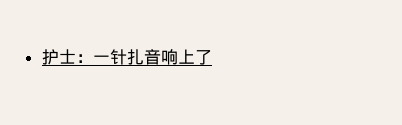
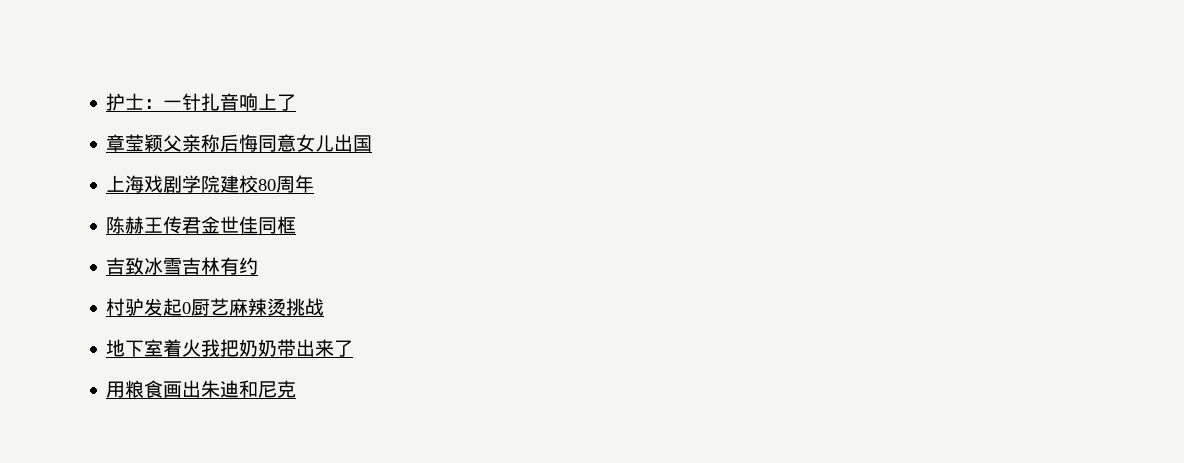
(212, 57) none -> [106,134,373,152] [106,175,315,193] [106,216,297,234] [106,257,259,275] [106,298,325,316] [106,339,354,357] [106,380,297,398] // 章莹颖父亲称后悔同意女儿出国 // 上海戏剧学院建校80周年 // 陈赫王传君金世佳同框 // 吉致冰雪吉林有约 // 村驴发起0厨艺麻辣烫挑战 // 地下室着火我把奶奶带出来了 // 用粮食画出朱迪和尼克

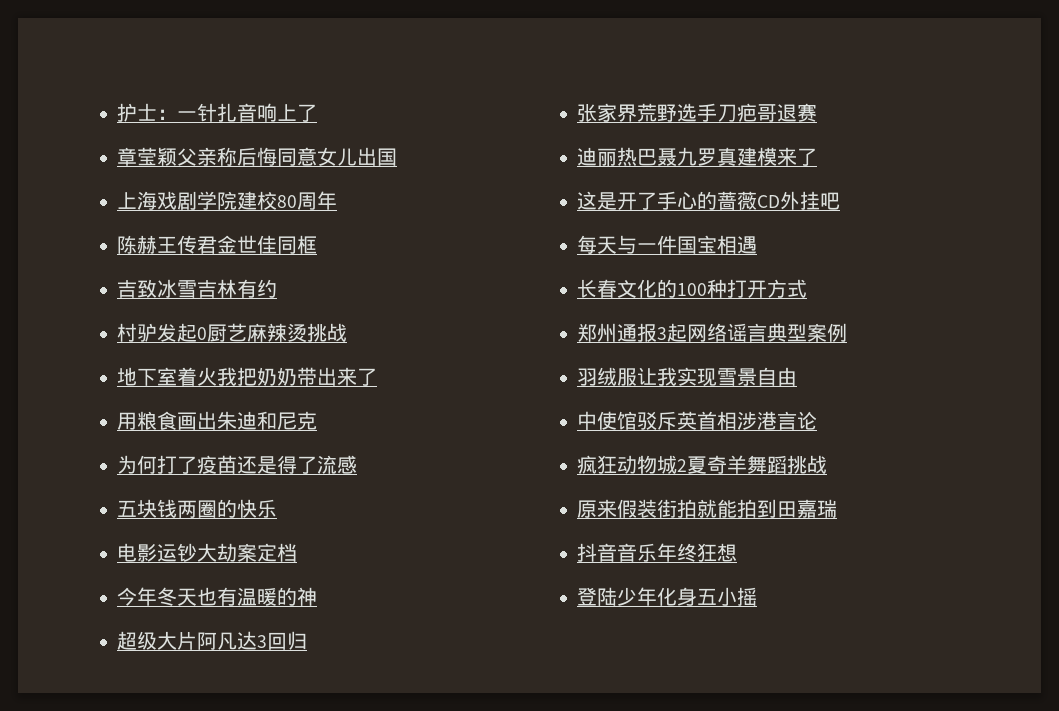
(297, 389) none -> [117,455,358,474] [117,499,278,518] [117,543,298,562] [117,587,318,606] [117,631,308,650] [577,103,818,122] [577,147,818,166] [577,191,841,211] [577,235,758,254] [577,279,808,298] [577,323,848,343] [577,367,798,387] [577,411,818,430] [577,455,828,474] [577,499,838,518] [577,543,738,562] [577,587,758,606] // 为何打了疫苗还是得了流感 // 五块钱两圈的快乐 // 电影运钞大劫案定档 // 今年冬天也有温暖的神 // 超级大片阿凡达3回归 // 张家界荒野选手刀疤哥退赛 // 迪丽热巴聂九罗真建模来了 // 这是开了手心的蔷薇CD外挂吧 // 每天与一件国宝相遇 // 长春文化的100种打开方式 // 郑州通报3起网络谣言典型案例 // 羽绒服让我实现雪景自由 // 中使馆驳斥英首相涉港言论 // 疯狂动物城2夏奇羊舞蹈挑战 // 原来假装街拍就能拍到田嘉瑞 // 抖音音乐年终狂想 // 登陆少年化身五小摇

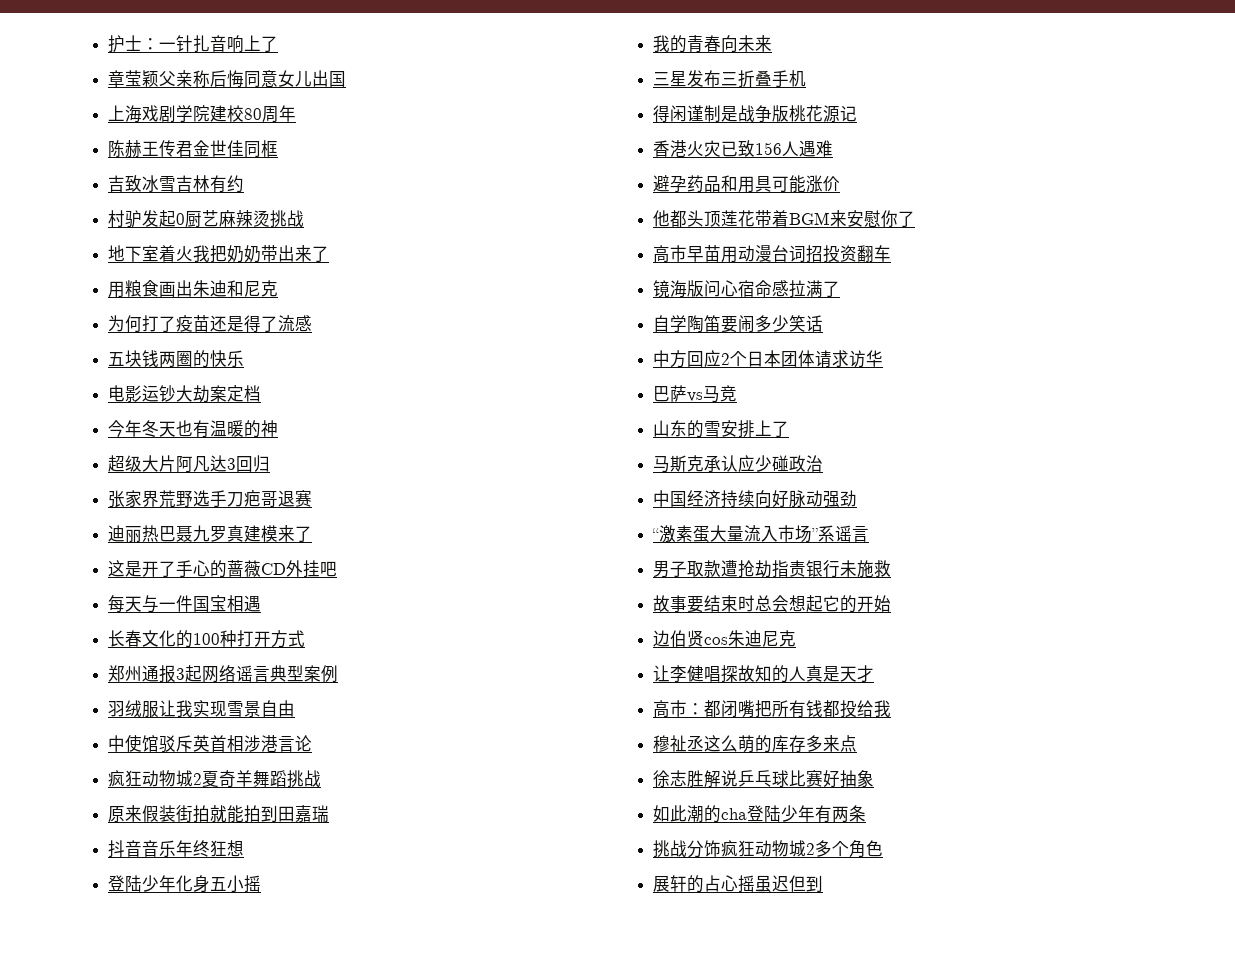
(758, 596) none -> [653,35,773,53] [653,70,807,88] [653,105,858,123] [653,140,834,157] [653,175,841,193] [653,210,916,227] [653,245,892,263] [653,280,841,298] [653,315,824,333] [653,350,884,368] [653,385,738,403] [653,420,790,438] [653,455,824,473] [653,490,858,508] [652,525,870,543] [653,560,892,578] [653,595,892,613] [653,630,797,647] [653,665,875,683] [653,700,892,718] [653,735,858,753] [653,769,875,788] [653,805,867,823] [653,840,884,858] [653,875,824,893] // 我的青春向未来 // 三星发布三折叠手机 // 得闲谨制是战争版桃花源记 // 香港火灾已致156人遇难 // 避孕药品和用具可能涨价 // 他都头顶莲花带着BGM来安慰你了 // 高市早苗用动漫台词招投资翻车 // 镜海版问心宿命感拉满了 // 自学陶笛要闹多少笑话 // 中方回应2个日本团体请求访华 // 巴萨vs马竞 // 山东的雪安排上了 // 马斯克承认应少碰政治 // 中国经济持续向好脉动强劲 // “激素蛋大量流入市场”系谣言 // 男子取款遭抢劫指责银行未施救 // 故事要结束时总会想起它的开始 // 边伯贤cos朱迪尼克 // 让李健唱探故知的人真是天才 // 高市：都闭嘴把所有钱都投给我 // 穆祉丞这么萌的库存多来点 // 徐志胜解说乒乓球比赛好抽象 // 如此潮的cha登陆少年有两条 // 挑战分饰疯狂动物城2多个角色 // 展轩的占心摇虽迟但到

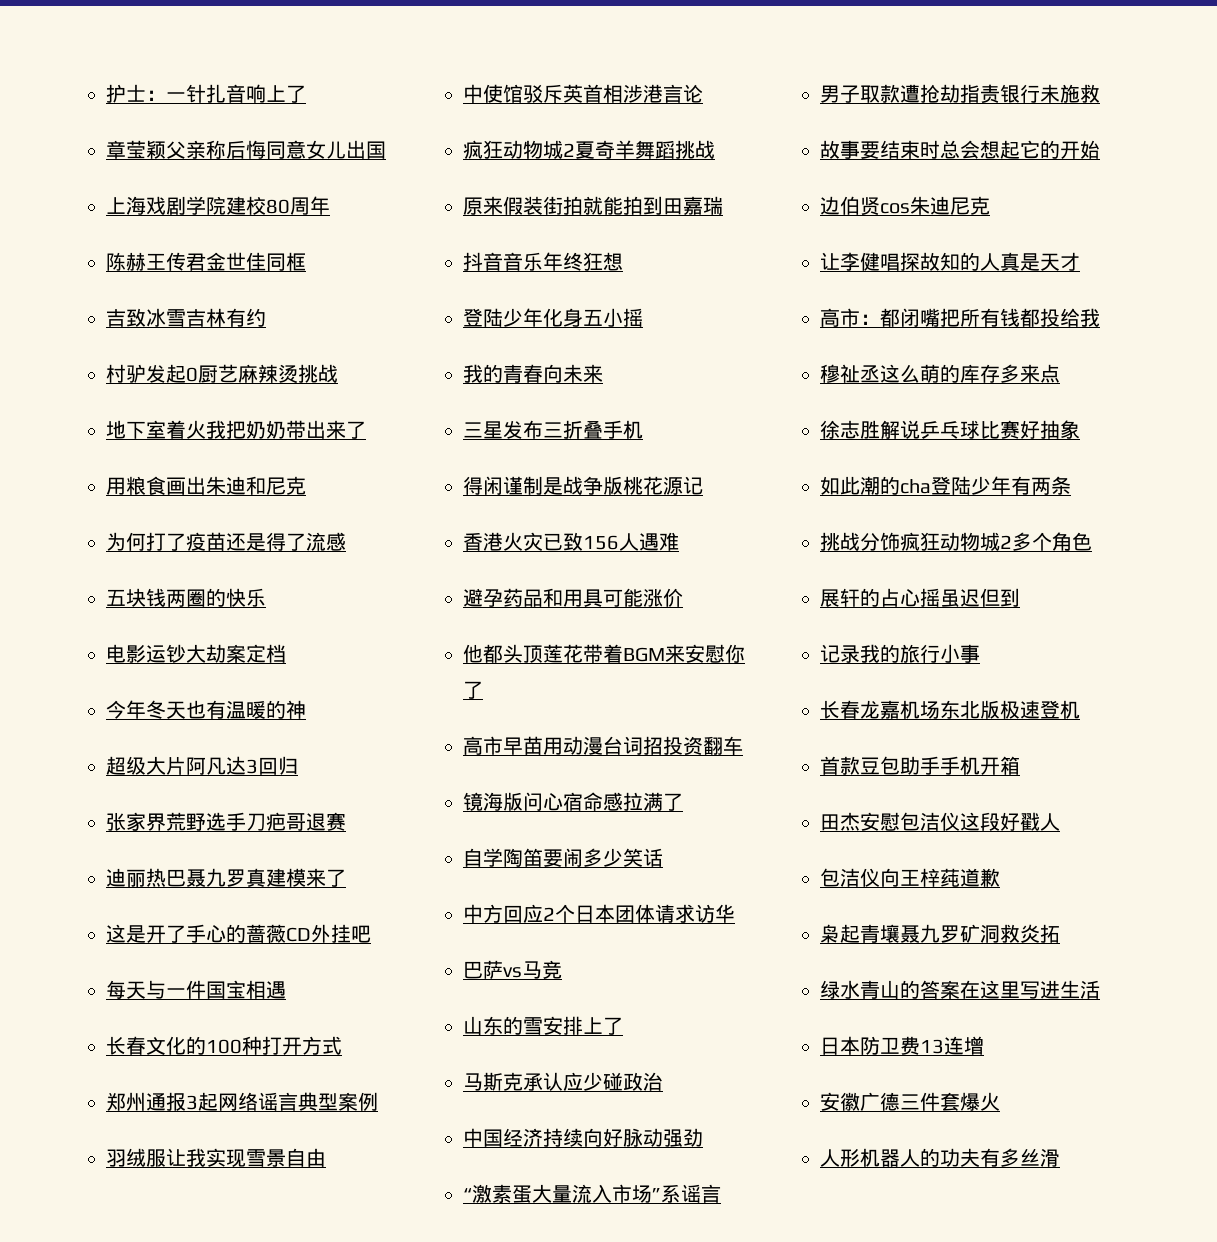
(824, 883) none -> [820,644,980,663] [820,700,1080,719] [820,756,1020,775] [820,812,1060,831] [820,868,1000,887] [820,924,1060,943] [820,980,1100,999] [820,1036,984,1055] [820,1092,1000,1111] [820,1148,1060,1167] // 记录我的旅行小事 // 长春龙嘉机场东北版极速登机 // 首款豆包助手手机开箱 // 田杰安慰包洁仪这段好戳人 // 包洁仪向王梓莼道歉 // 枭起青壤聂九罗矿洞救炎拓 // 绿水青山的答案在这里写进生活 // 日本防卫费13连增 // 安徽广德三件套爆火 // 人形机器人的功夫有多丝滑

